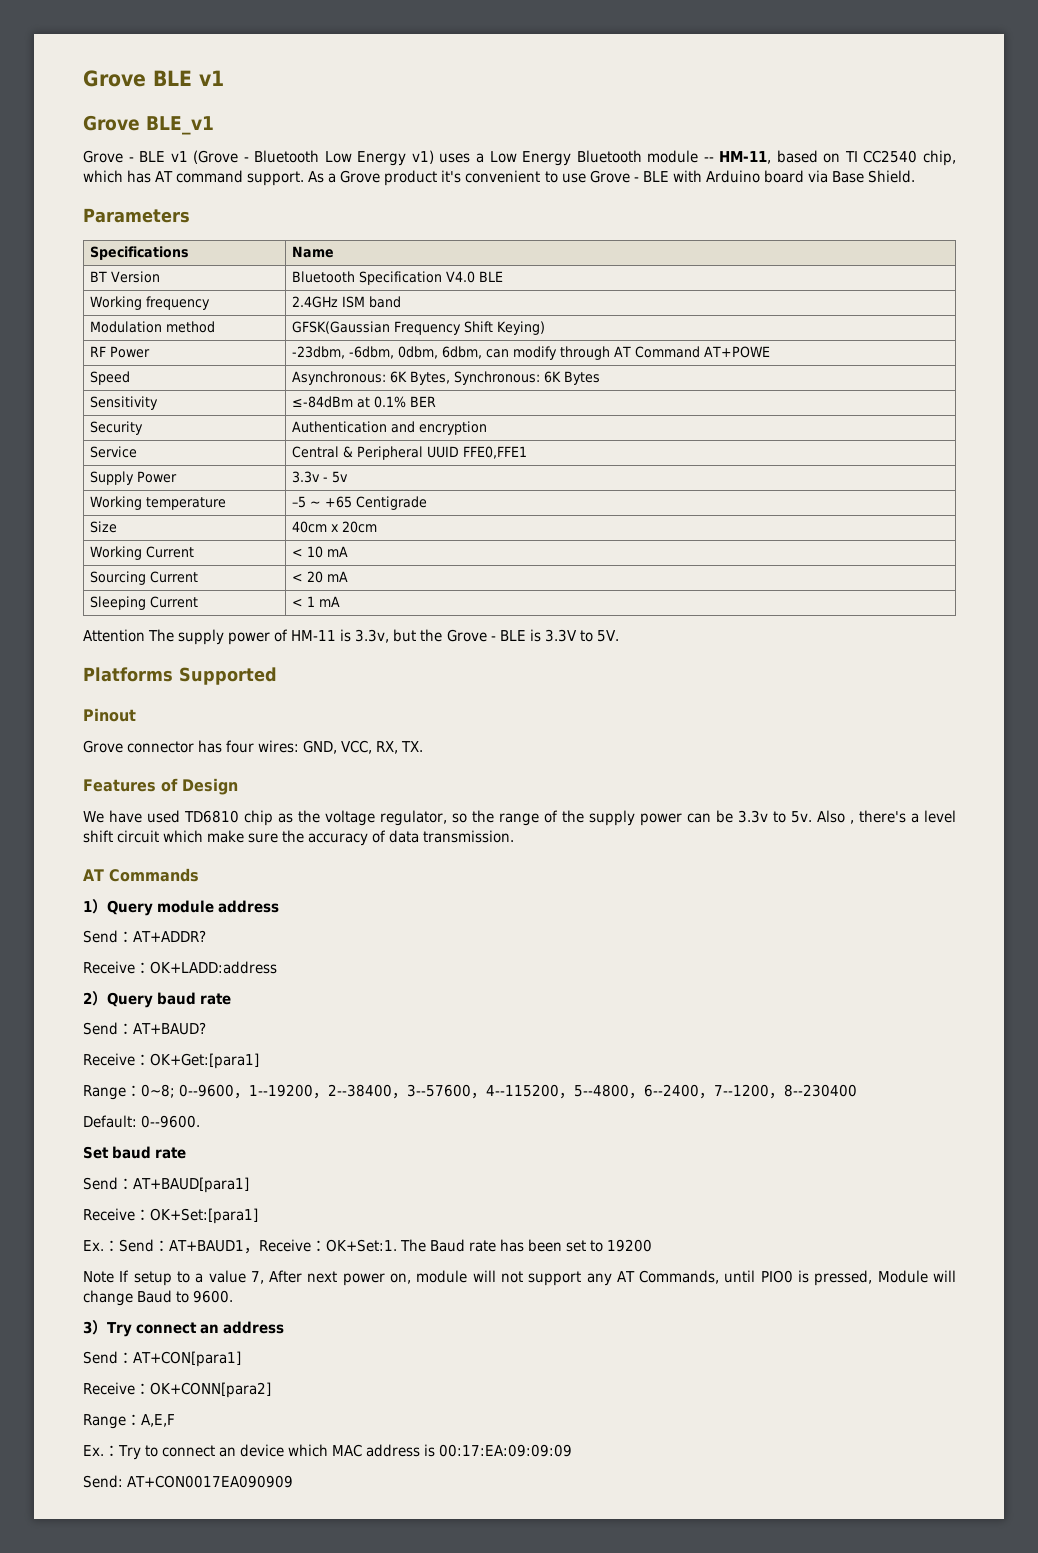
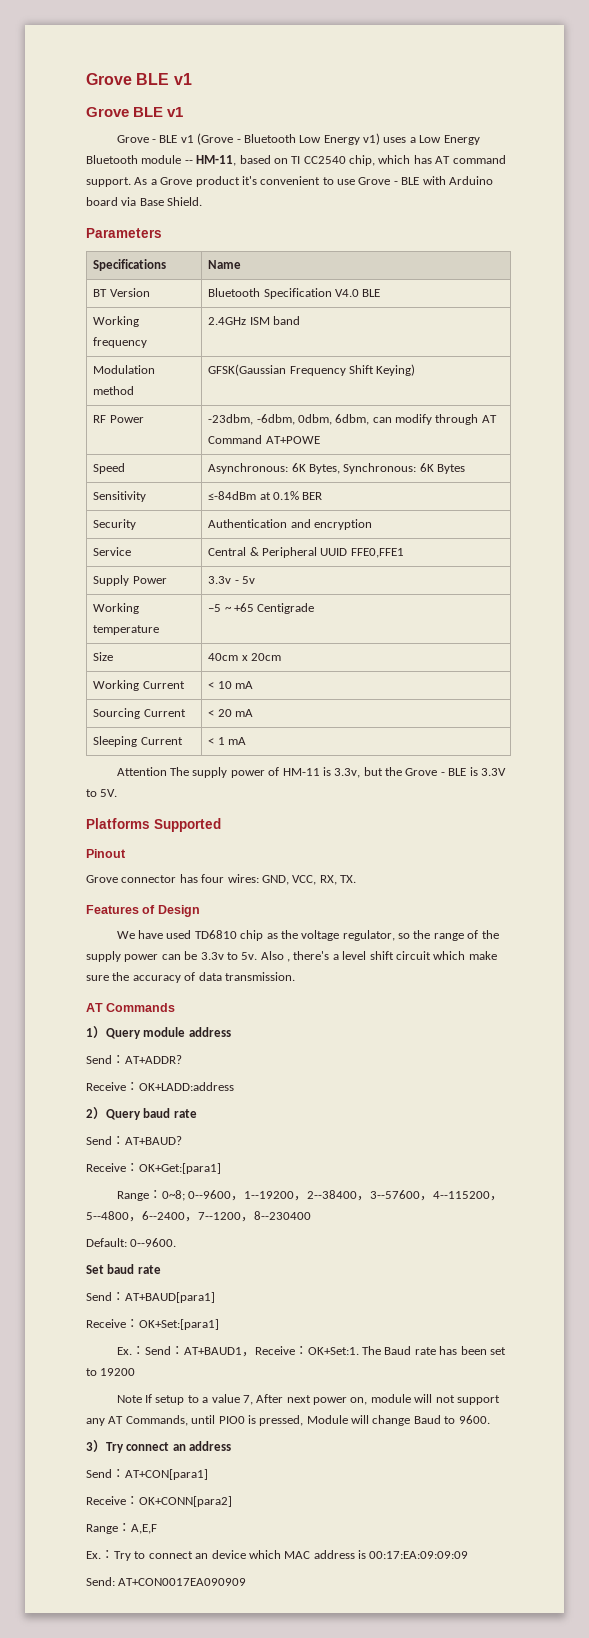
[83,70,224,87] [83,115,214,135] Grove BLE v1 // Grove BLE_v1 -> [86,73,192,85] [86,107,184,117] Grove BLE v1 // Grove BLE v1

